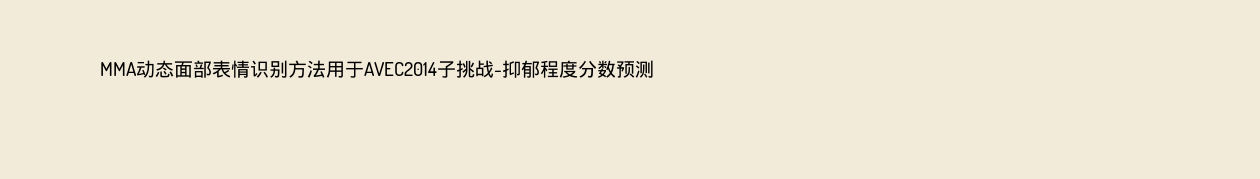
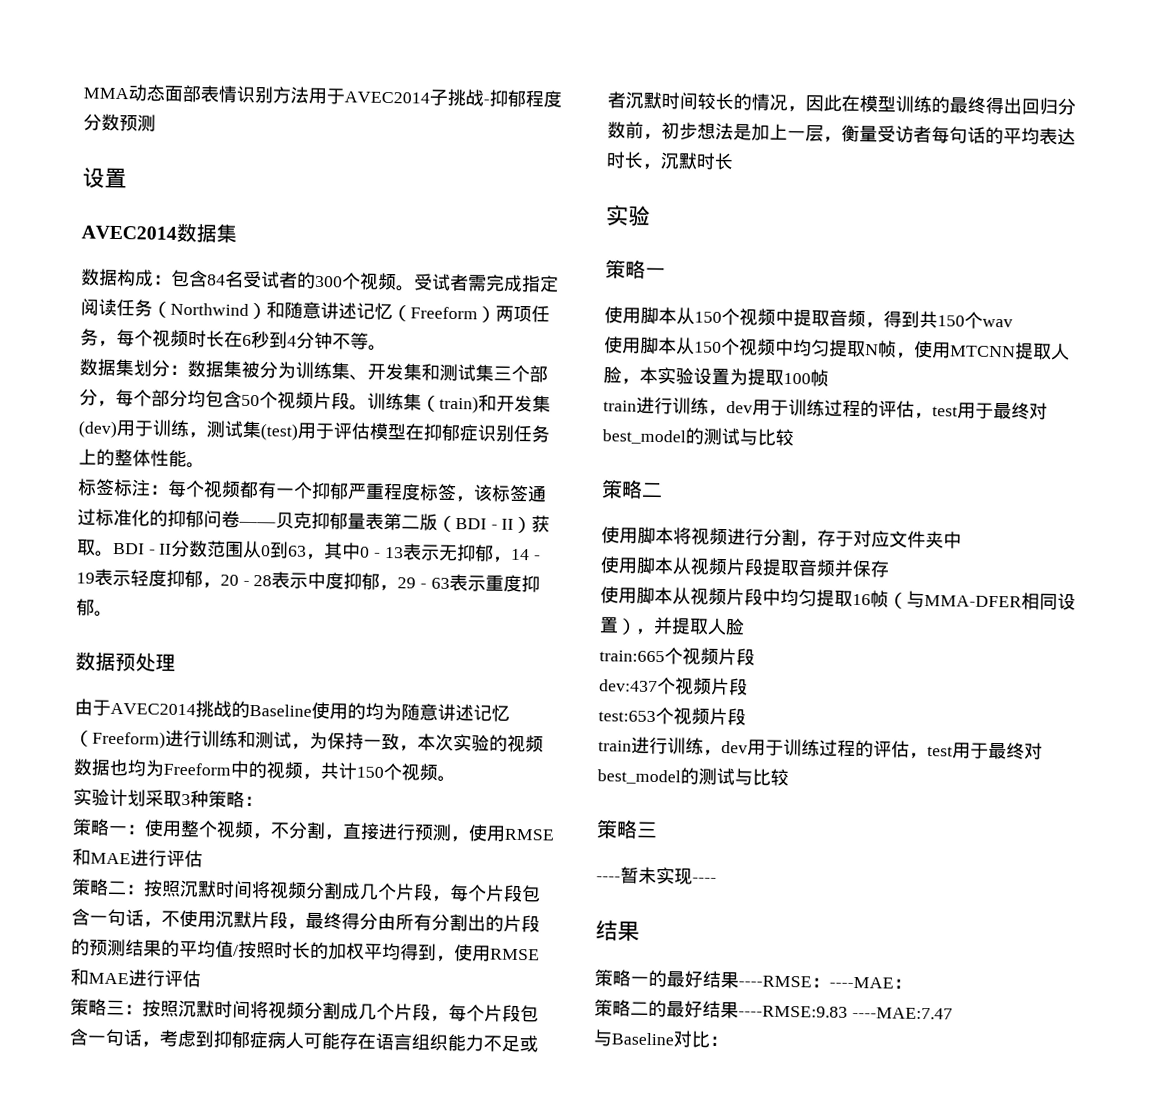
(654, 69) none -> [82,167,127,189] [81,222,237,243] [81,268,559,293] [80,298,550,323] [80,328,387,351] [79,358,548,383] [79,388,551,414] [78,419,550,443] [78,448,205,469] [77,478,547,503] [77,508,551,534] [77,539,541,563] [76,568,540,593] [76,598,113,617] [75,651,176,672] [74,698,510,722] [74,729,544,753] [73,758,456,783] [73,788,263,808] [72,818,554,843] [72,848,203,868] [71,878,541,903] [71,908,540,933] [71,938,540,963] [70,968,201,988] [70,998,539,1023] [69,1028,538,1053] [607,91,1076,116] [607,121,1076,146] [606,151,734,171] [605,205,651,226] [605,259,666,279] [604,306,1013,329] [604,336,1070,361] [603,366,829,387] [603,396,1048,420] [602,427,794,447] [601,479,663,499] [601,526,962,549] [600,556,890,578] [600,586,1076,611] [599,616,745,636] [599,647,755,666] [599,677,748,696] [598,707,746,726] [598,736,1043,760] [597,767,789,787] [596,819,658,839] [596,866,717,885] [595,920,640,942] [594,969,912,989] [594,999,953,1020] [593,1029,728,1048] // 设置 // AVEC2014数据集 // 数据构成：包含84名受试者的300个视频。受试者需完成指定阅读任务（Northwind）和随意讲述记忆（Freeform）两项任务，每个视频时长在6秒到4分钟不等。 // 数据集划分：数据集被分为训练集、开发集和测试集三个部分，每个部分均包含50个视频片段。训练集（train)和开发集(dev)用于训练，测试集(test)用于评估模型在抑郁症识别任务上的整体性能。 // 标签标注：每个视频都有一个抑郁严重程度标签，该标签通过标准化的抑郁问卷——贝克抑郁量表第二版（BDI - II）获取。BDI - II分数范围从0到63，其中0 - 13表示无抑郁，14 - 19表示轻度抑郁，20 - 28表示中度抑郁，29 - 63表示重度抑郁。 // 数据预处理 // 由于AVEC2014挑战的Baseline使用的均为随意讲述记忆（Freeform)进行训练和测试，为保持一致，本次实验的视频数据也均为Freeform中的视频，共计150个视频。 // 实验计划采取3种策略： // 策略一：使用整个视频，不分割，直接进行预测，使用RMSE和MAE进行评估 // 策略二：按照沉默时间将视频分割成几个片段，每个片段包含一句话，不使用沉默片段，最终得分由所有分割出的片段的预测结果的平均值/按照时长的加权平均得到，使用RMSE和MAE进行评估 // 策略三：按照沉默时间将视频分割成几个片段，每个片段包含一句话，考虑到抑郁症病人可能存在语言组织能力不足或者沉默时间较长的情况，因此在模型训练的最终得出回归分数前，初步想法是加上一层，衡量受访者每句话的平均表达时长，沉默时长 // 实验 // 策略一 // 使用脚本从150个视频中提取音频，得到共150个wav // 使用脚本从150个视频中均匀提取N帧，使用MTCNN提取人脸，本实验设置为提取100帧 // train进行训练，dev用于训练过程的评估，test用于最终对best_model的测试与比较 // 策略二 // 使用脚本将视频进行分割，存于对应文件夹中 // 使用脚本从视频片段提取音频并保存 // 使用脚本从视频片段中均匀提取16帧（与MMA-DFER相同设置），并提取人脸 // train:665个视频片段 // dev:437个视频片段 // test:653个视频片段 // train进行训练，dev用于训练过程的评估，test用于最终对best_model的测试与比较 // 策略三 // ----暂未实现---- // 结果 // 策略一的最好结果----RMSE：----MAE： // 策略二的最好结果----RMSE:9.83 ----MAE:7.47 // 与Baseline对比：

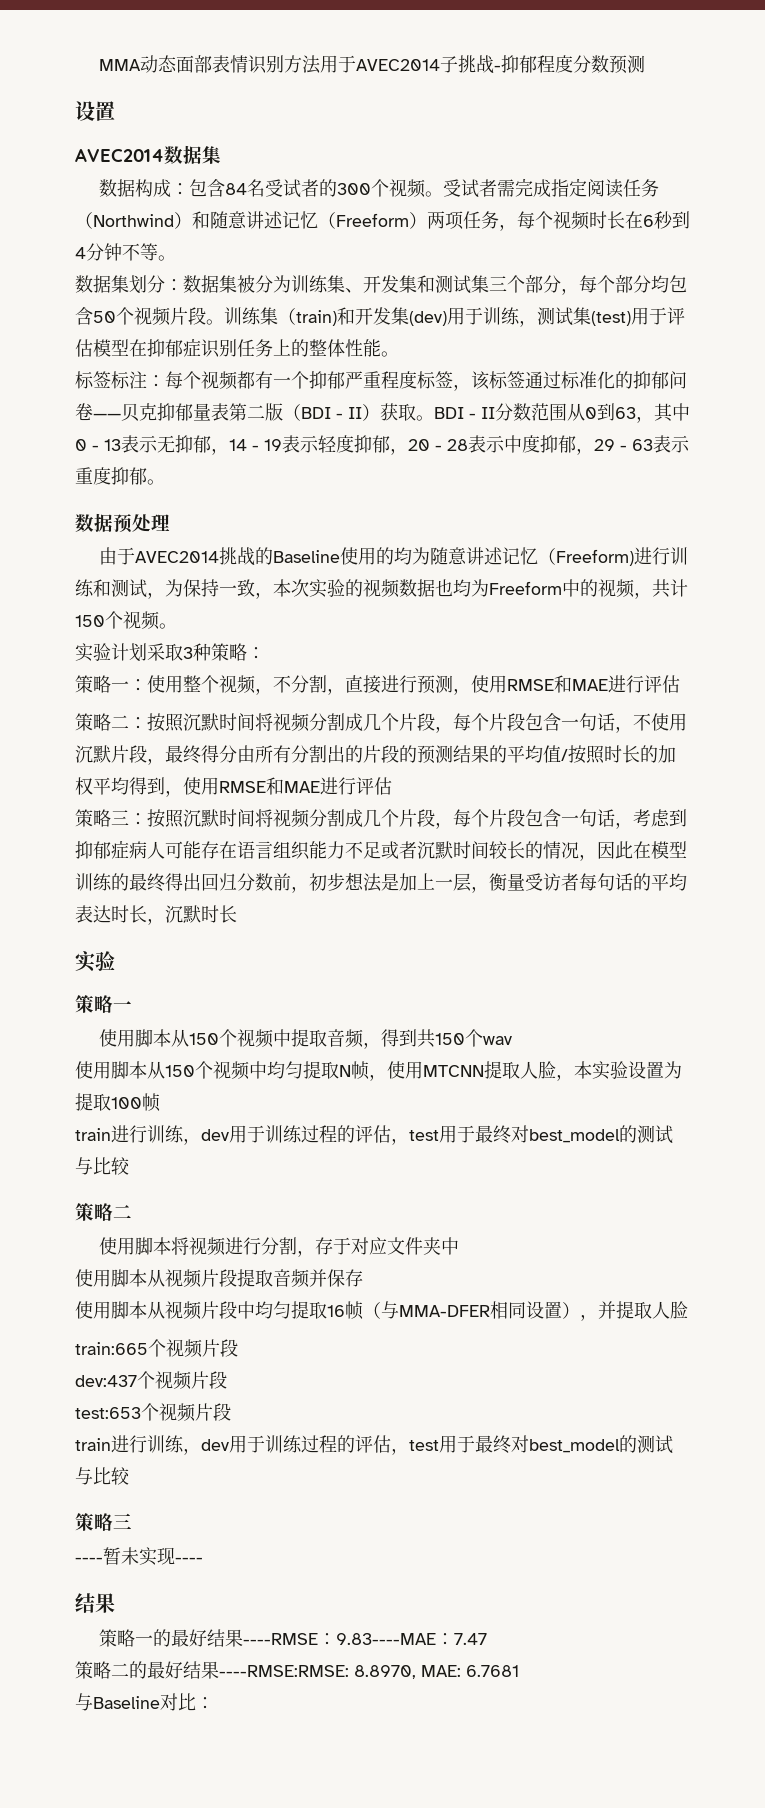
[829,976,912,989] ----MAE： -> [336,1633,488,1645] 9.83----MAE：7.47
[738,1005,953,1020] ----RMSE:9.83 ----MAE:7.47 -> [219,1665,519,1679] ----RMSE:RMSE: 8.8970, MAE: 6.7681

